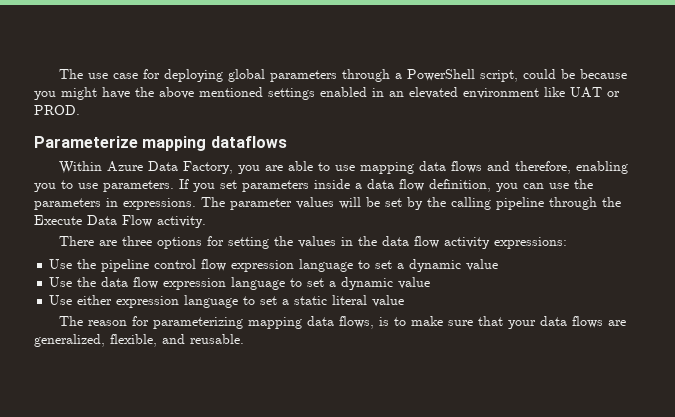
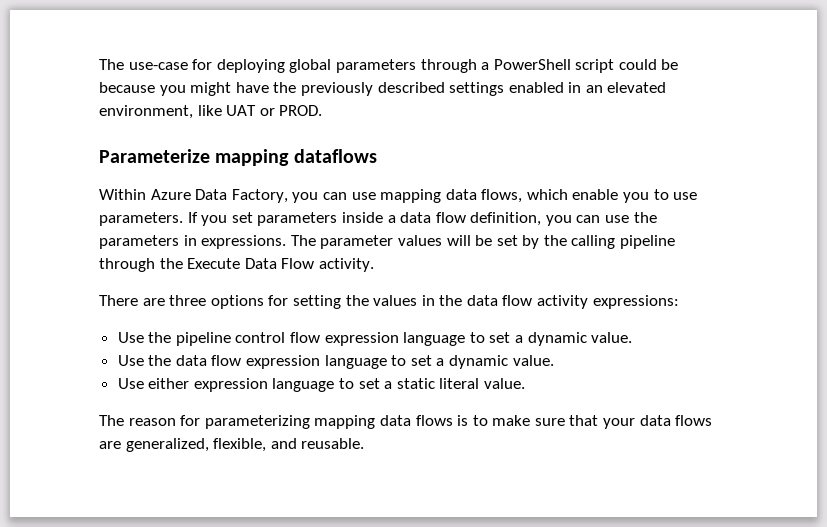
[59,69,139,79] The use case -> [99,59,188,70] The use-case
[480,70,519,82] script, -> [575,59,615,73] script
[159,87,263,99] above mentioned -> [300,82,445,96] previously described
[463,88,539,99] environment -> [99,105,193,119] environment,
[265,161,629,174] are able to use mapping data flows and therefore, enabling -> [322,189,619,203] can use mapping data flows, which enable
[466,259,499,271] value -> [591,332,633,343] value.
[398,277,431,289] value -> [512,355,554,366] value.
[372,295,405,307] value -> [484,378,526,389] value.
[339,316,375,329] flows, -> [415,415,453,426] flows

